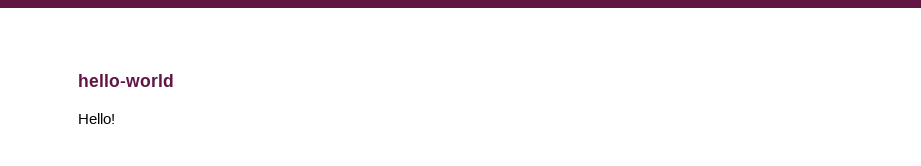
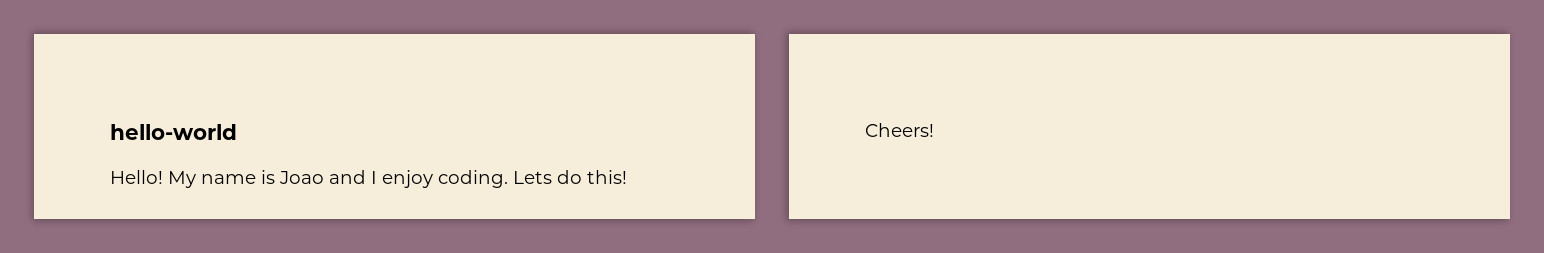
(115, 118) none -> [168,170,627,188] [865,123,934,137] My name is Joao and I enjoy coding. Lets do this! // Cheers!

